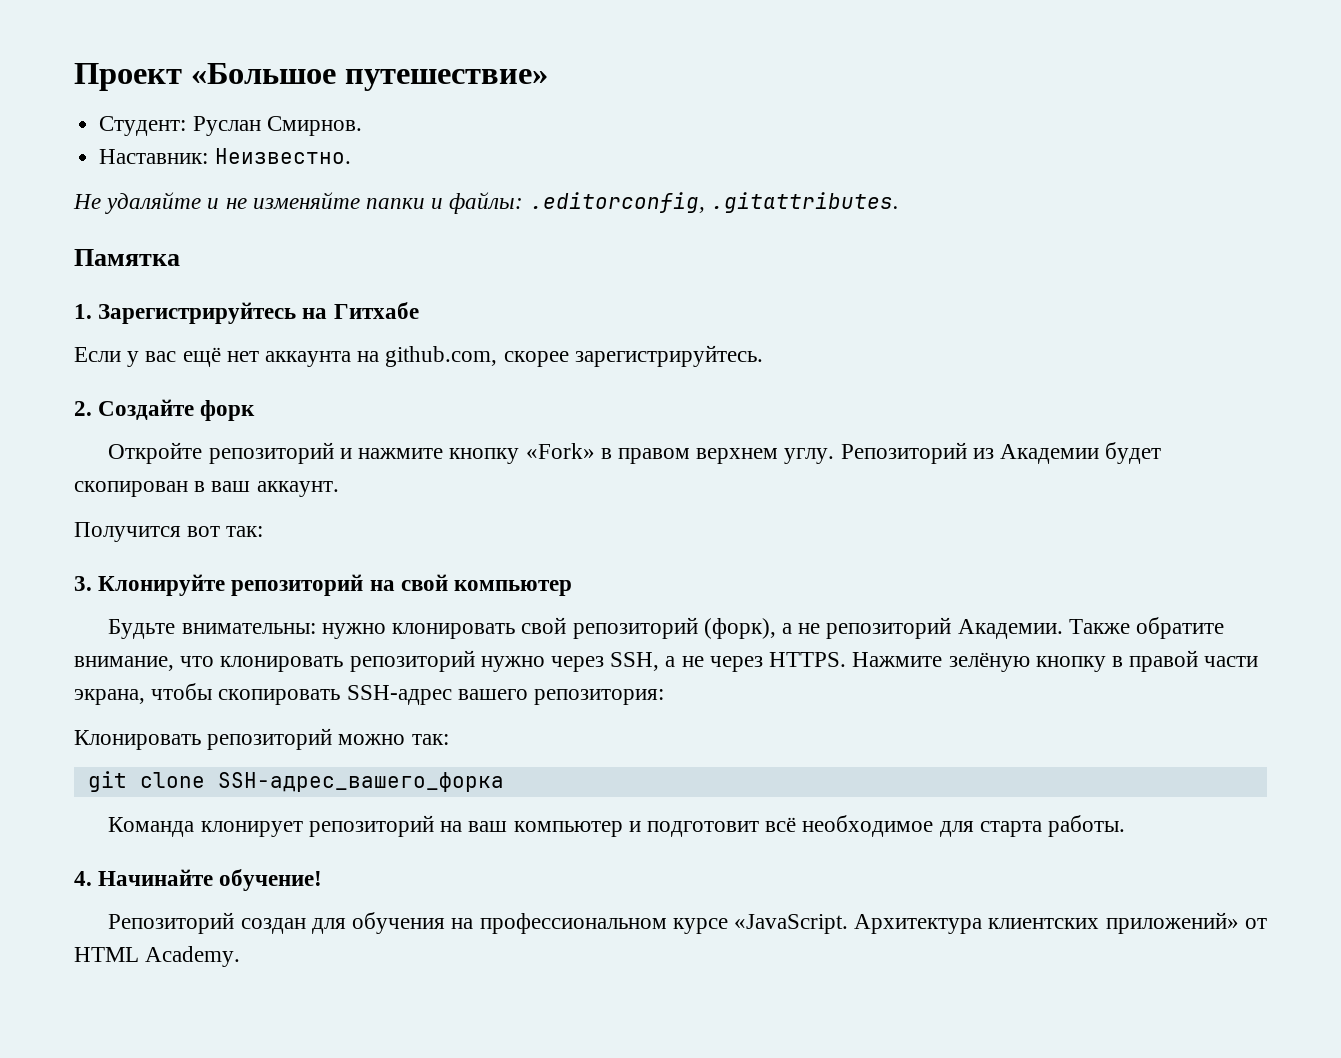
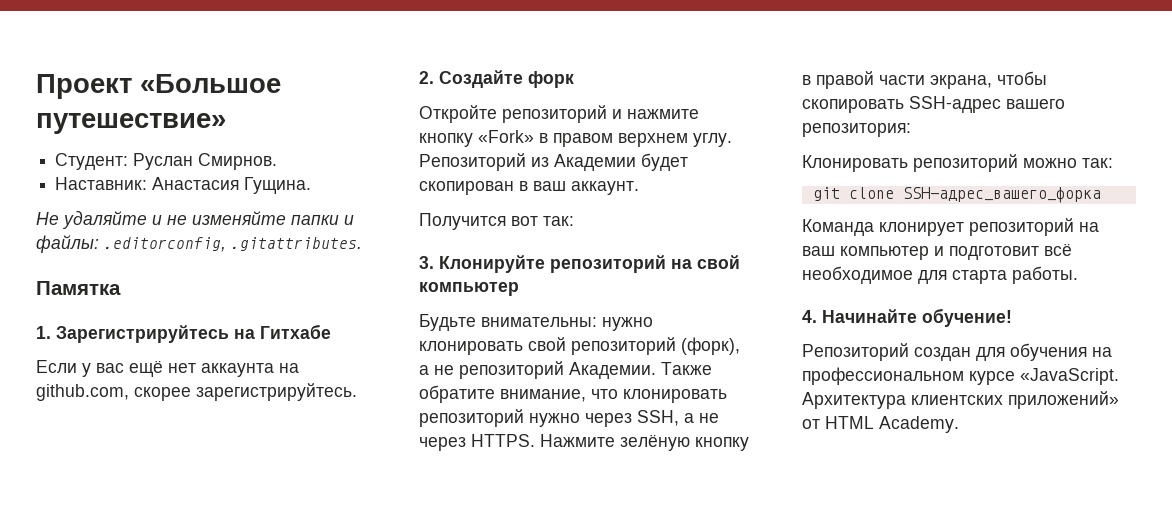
[214,148,351,164] Неизвестно. -> [152,177,312,194] Анастасия Гущина.

